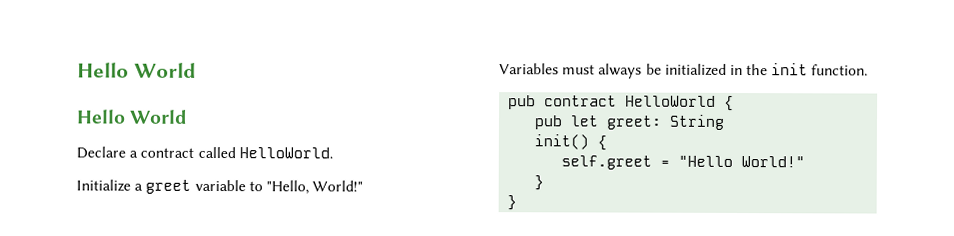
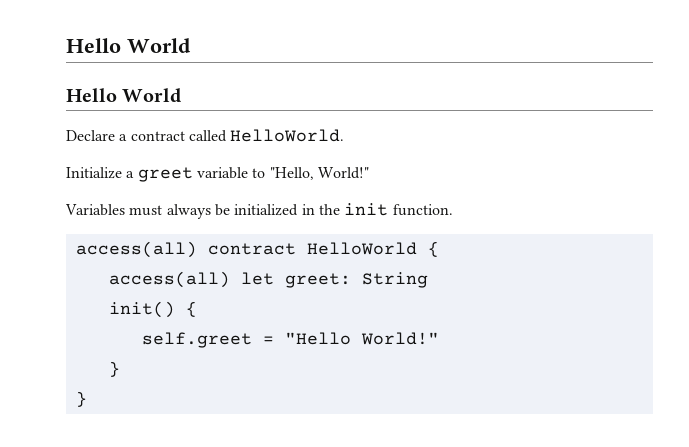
[508,95,537,110] pub -> [75,241,197,258] access(all)
[534,115,564,130] pub -> [108,271,230,288] access(all)

